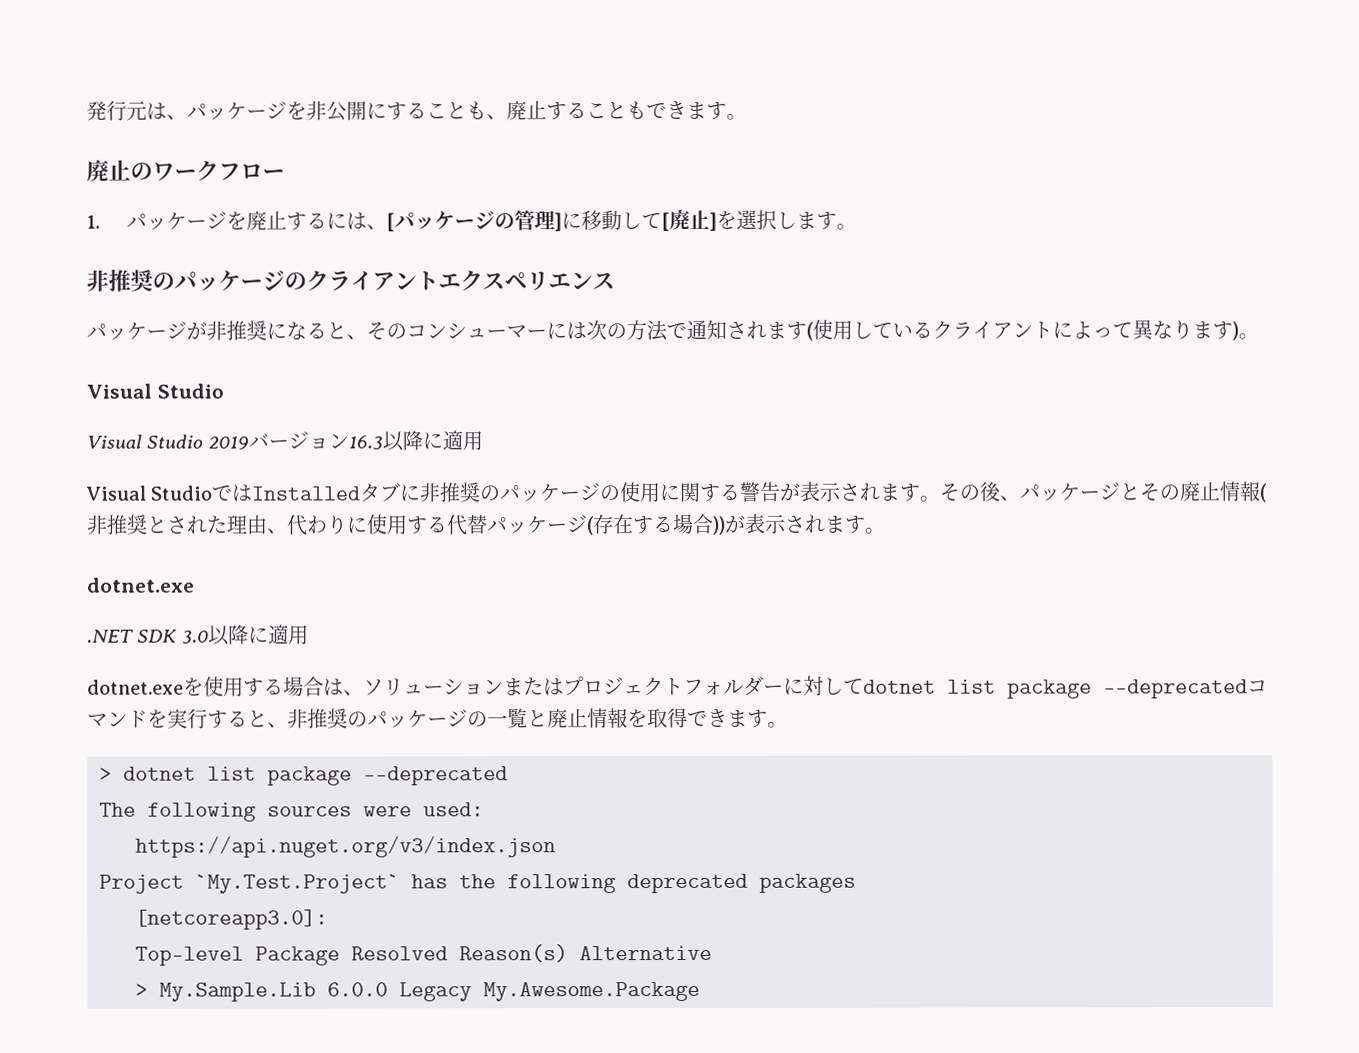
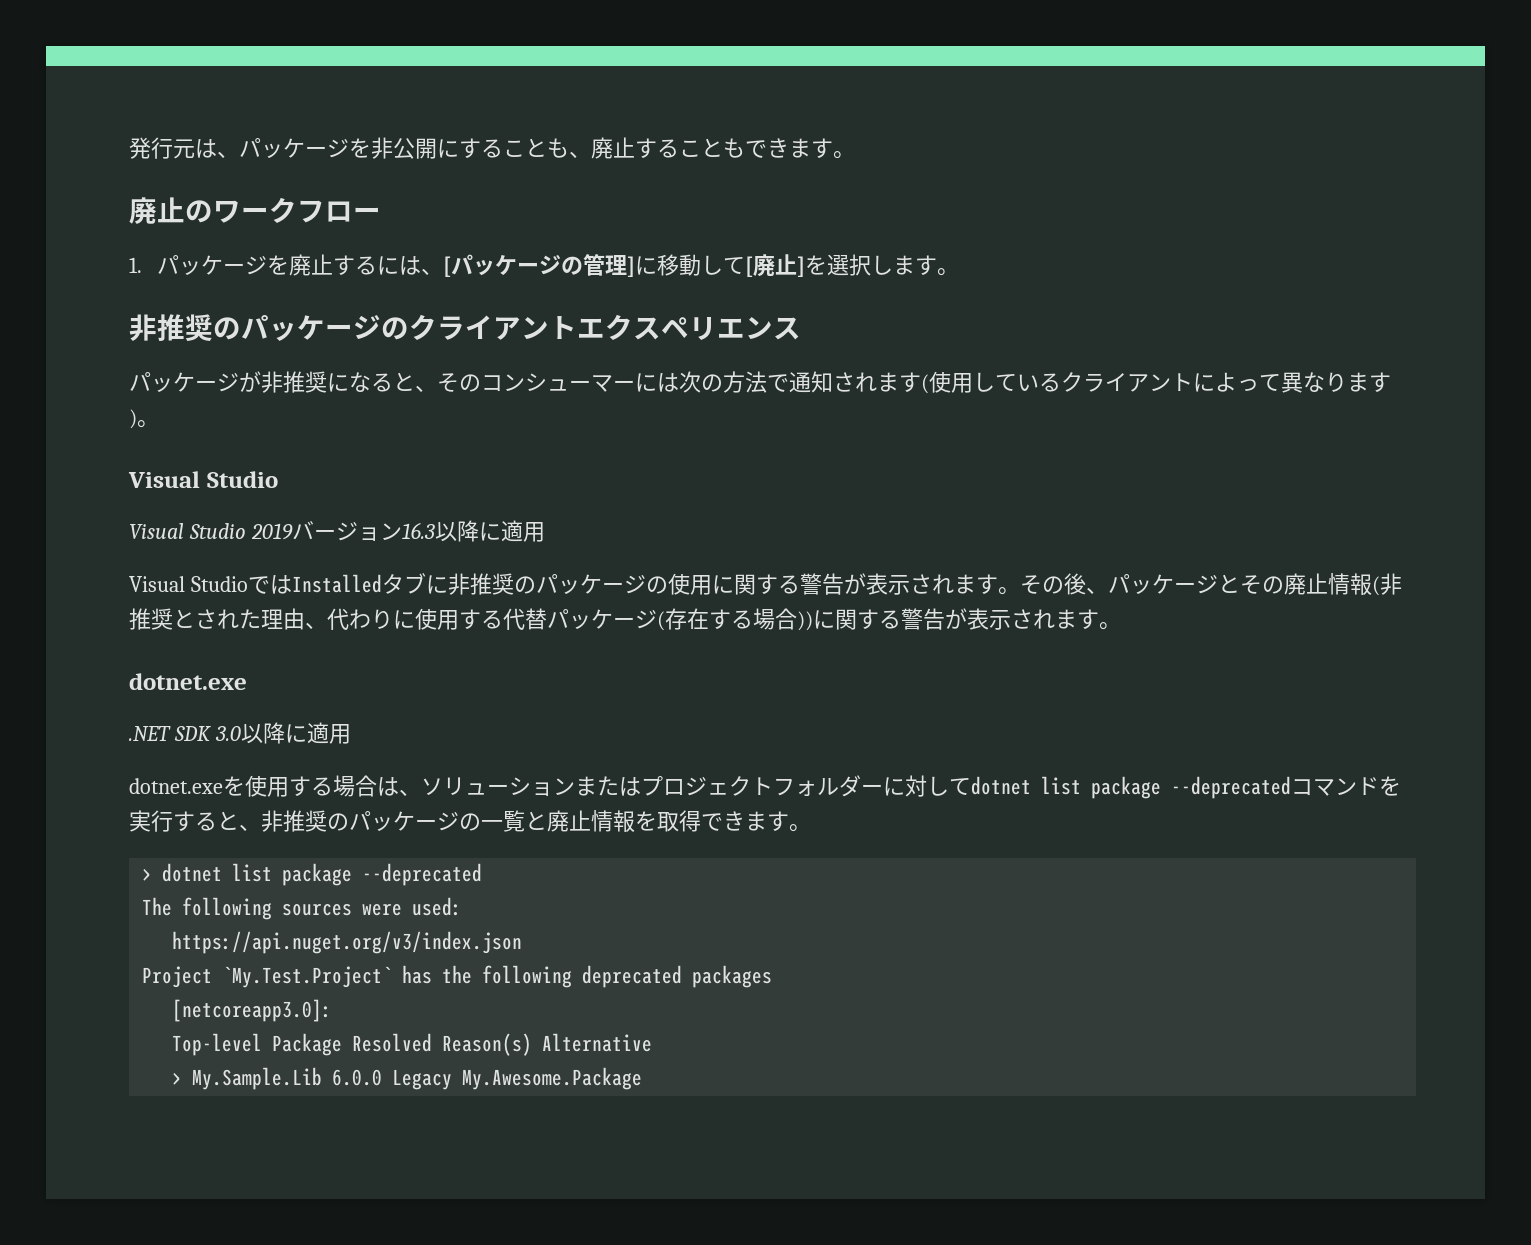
(726, 525) none -> [813,608,945,630] に関する警告

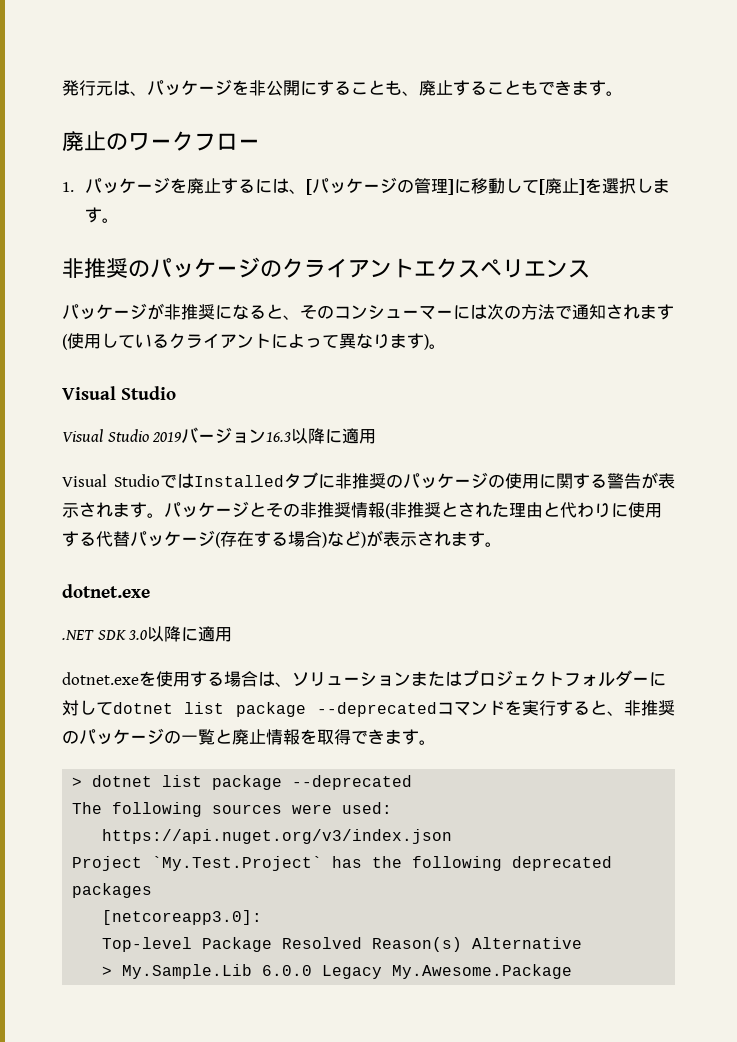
[1019,573,1108,595] その後、 -> (164, 515) none
[1283,573,1328,595] 廃止 -> [300,502,351,518] 非推奨
[305,622,327,629] 、 -> [543,502,560,517] と
[797,608,945,631] ))に関する警告 -> [322,530,366,548] )など)

